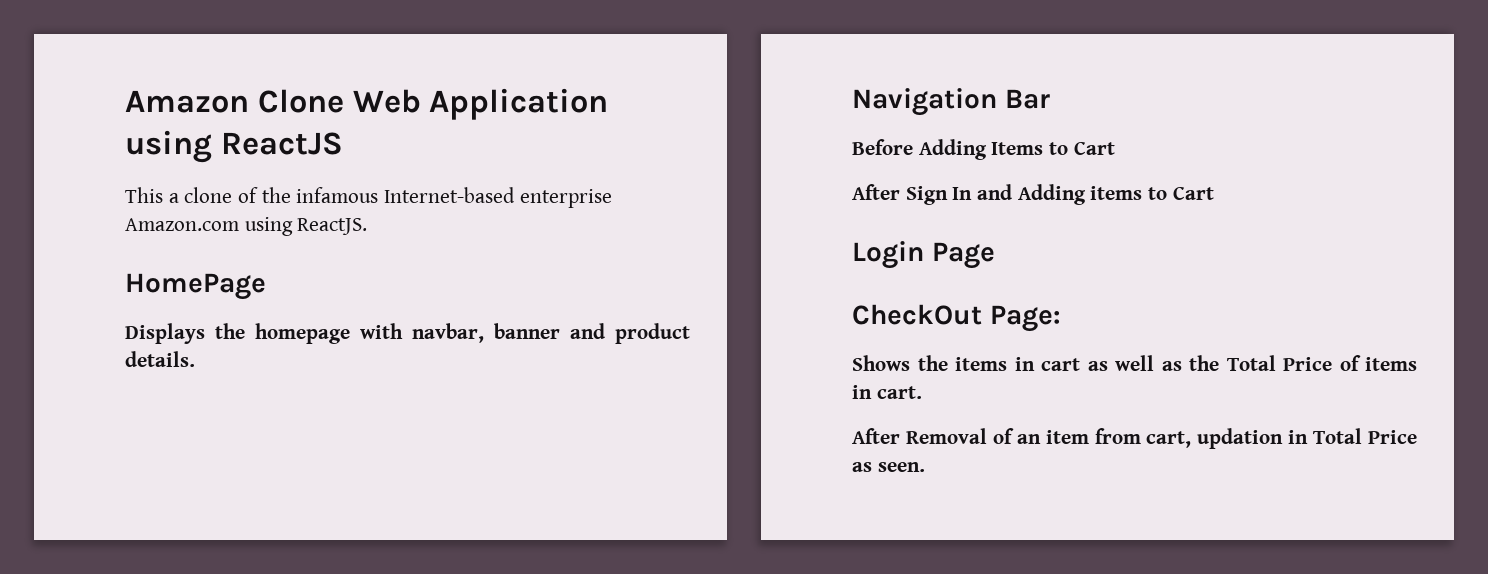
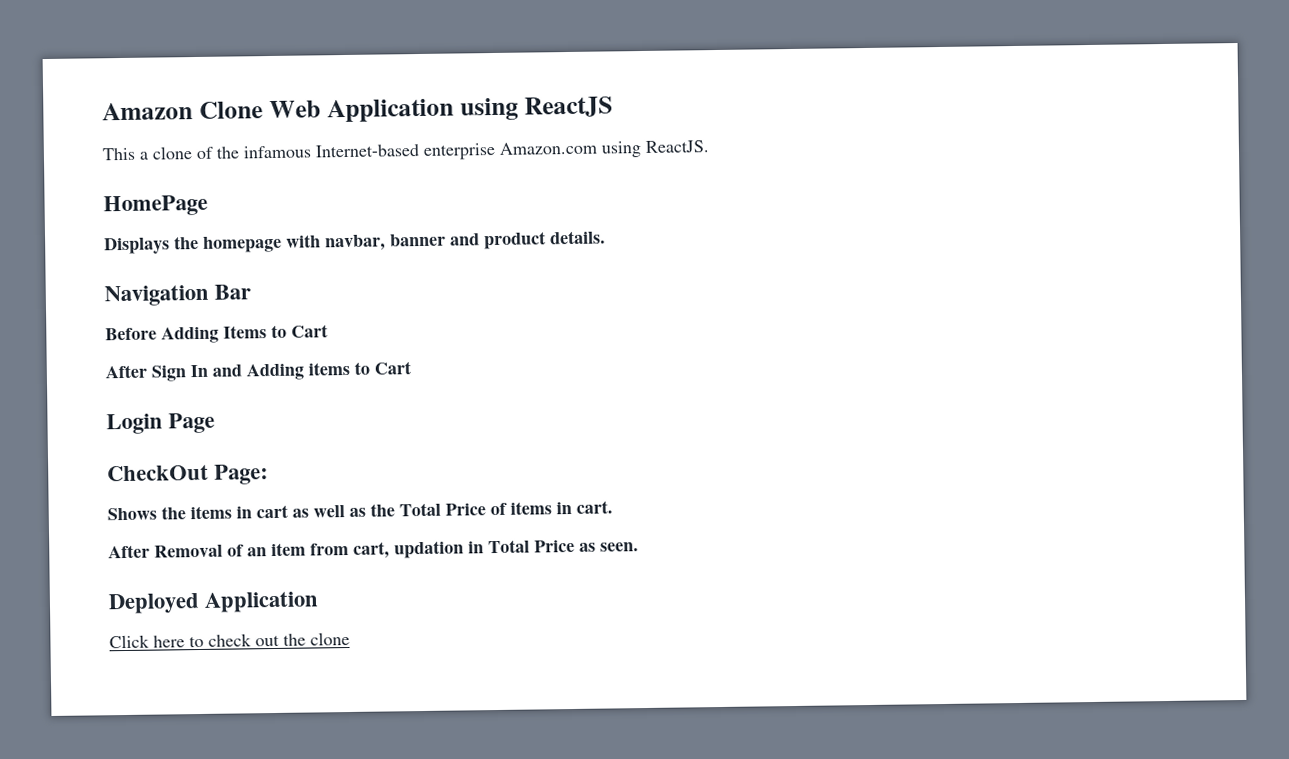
(925, 467) none -> [108,591,320,615] [109,631,350,649] // Deployed Application // Click here to check out the clone

